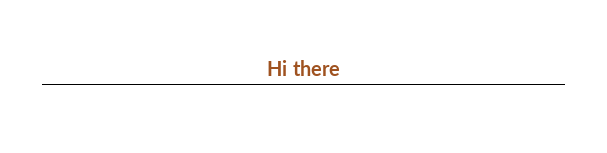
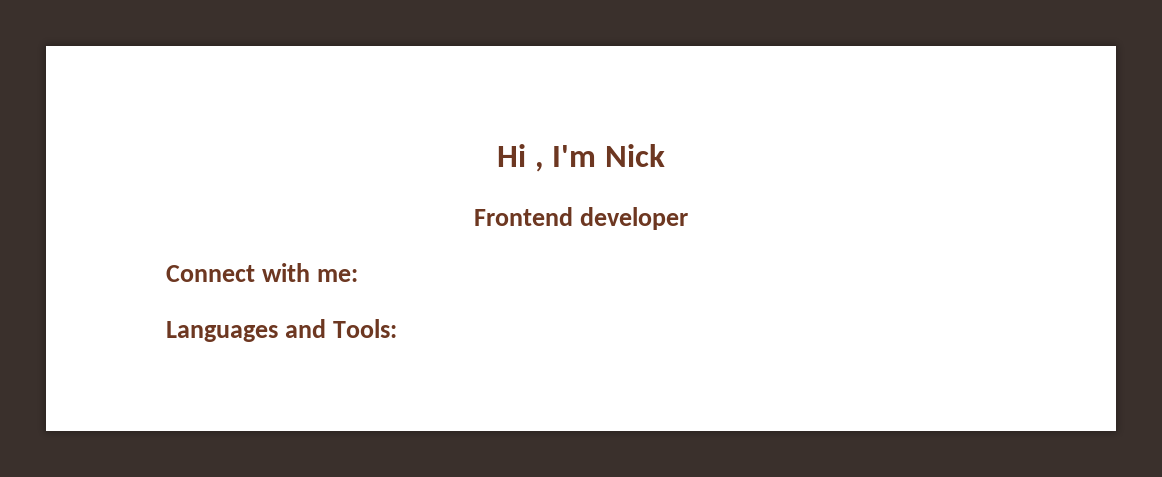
[292,60,340,76] there -> [534,144,666,172] [473,207,689,230] [166,263,359,282] [166,319,398,342] , I'm Nick // Frontend developer // Connect with me: // Languages and Tools:

